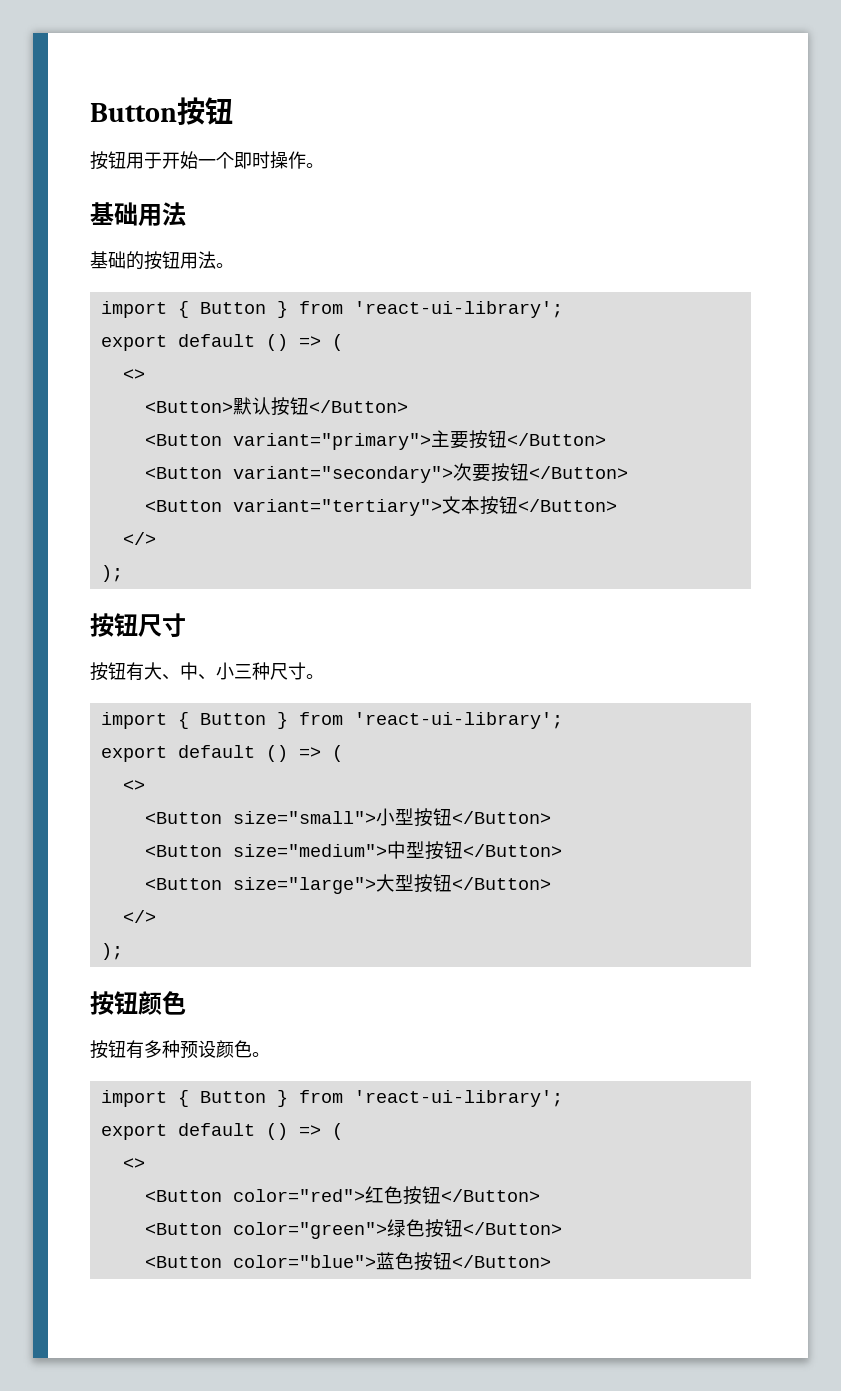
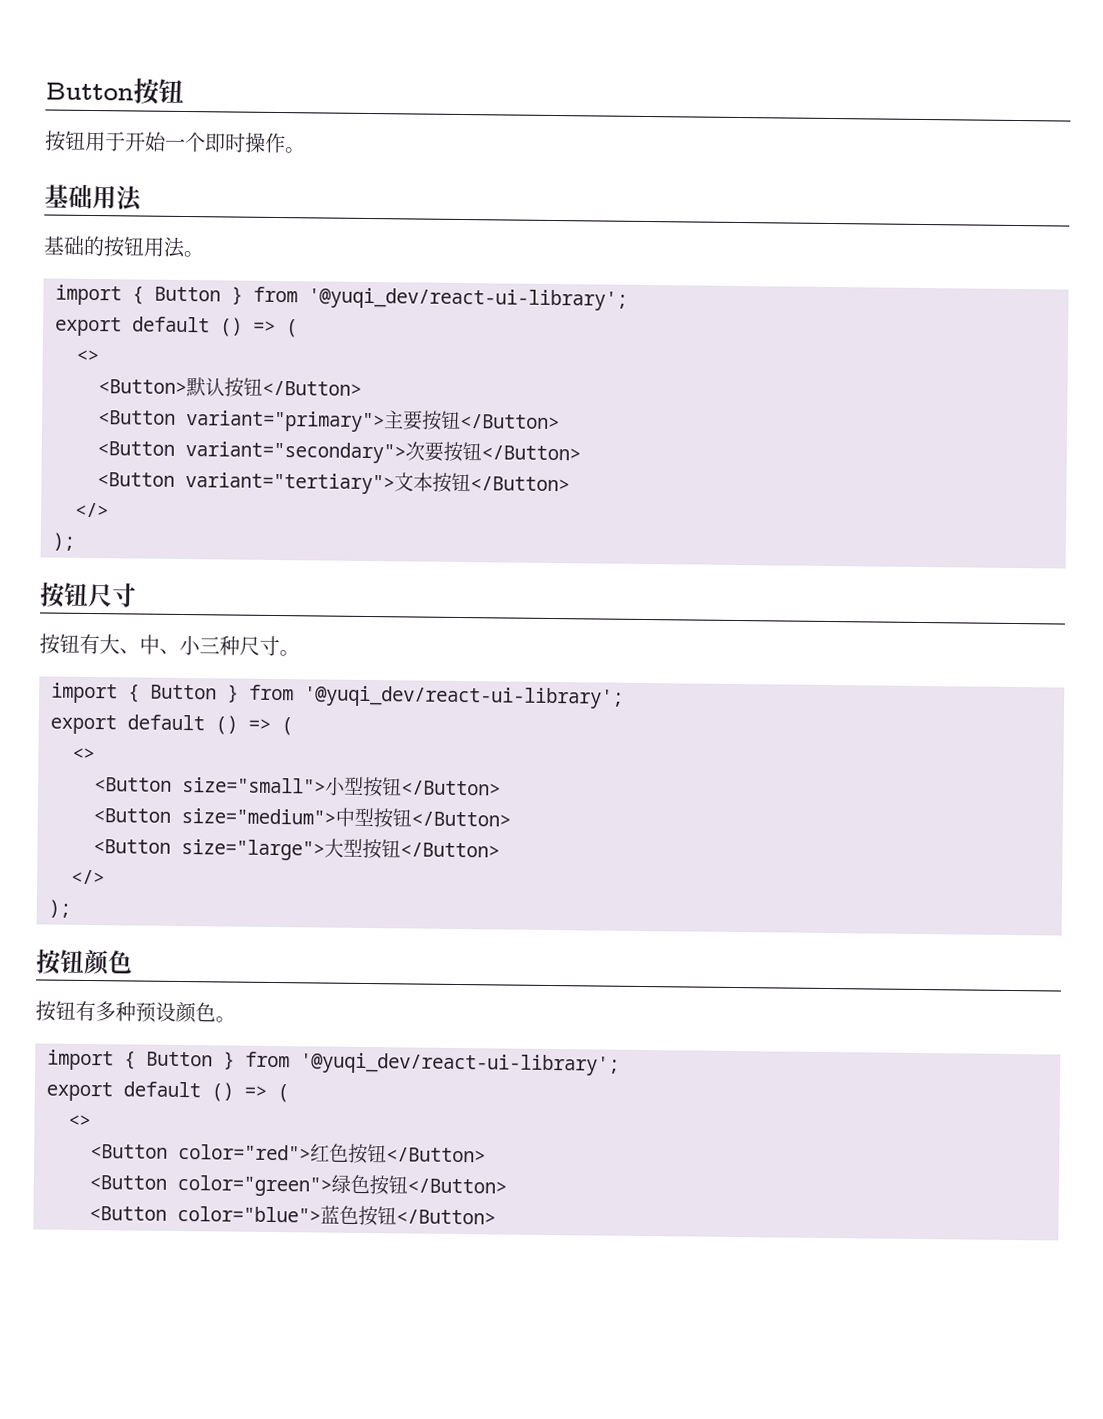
[353,301,563,318] 'react-ui-library'; -> [308,287,628,311] '@yuqi_dev/react-ui-library';
[353,712,563,729] 'react-ui-library'; -> [304,685,624,709] '@yuqi_dev/react-ui-library';
[353,1090,563,1107] 'react-ui-library'; -> [300,1052,620,1076] '@yuqi_dev/react-ui-library';

